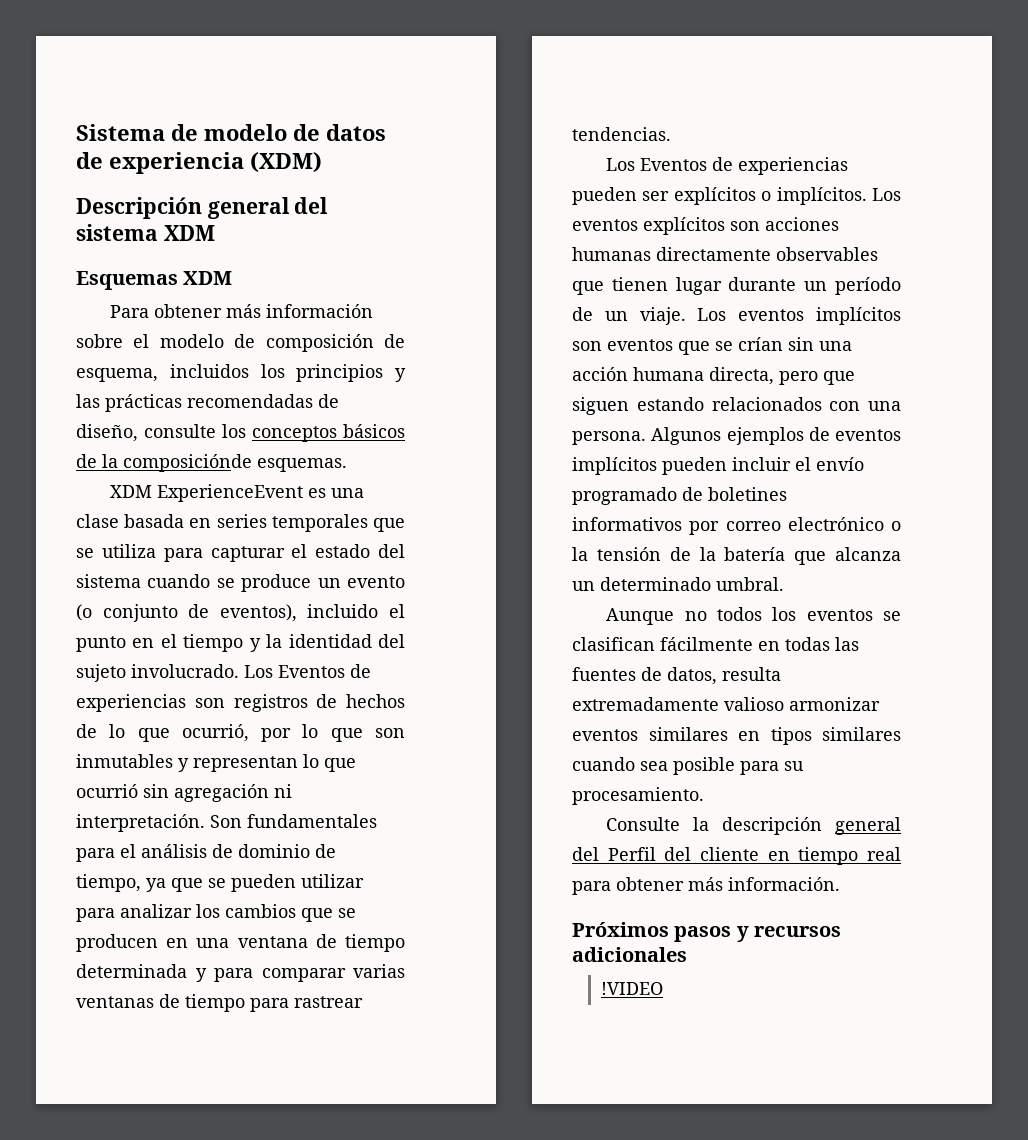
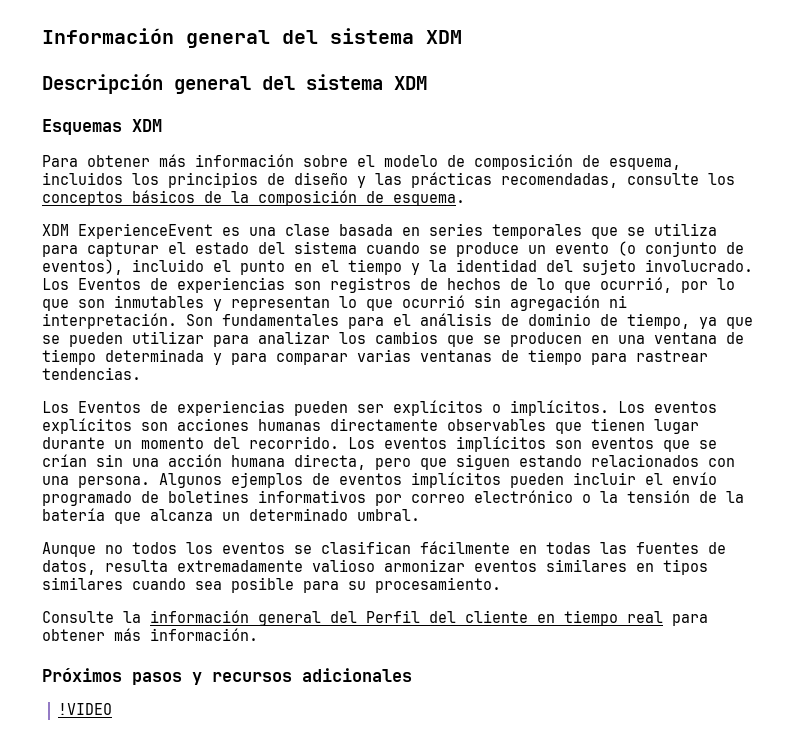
[76,124,386,141] [76,152,322,174] Sistema de modelo de datos de experiencia (XDM) -> [42,28,462,48] Información general del sistema XDM
(384, 373) none -> [267,172,348,185] de diseño
[187,394,339,408] [76,424,138,442] recomendadas de diseño, -> [501,173,618,188] recomendadas,
[123,454,347,472] composiciónde esquemas. -> [258,190,465,206] composición de esquema.
[835,277,901,295] [572,307,686,325] período de un viaje. -> [141,436,339,449] momento del recorrido.
[722,817,823,835] descripción -> [150,610,249,623] información

